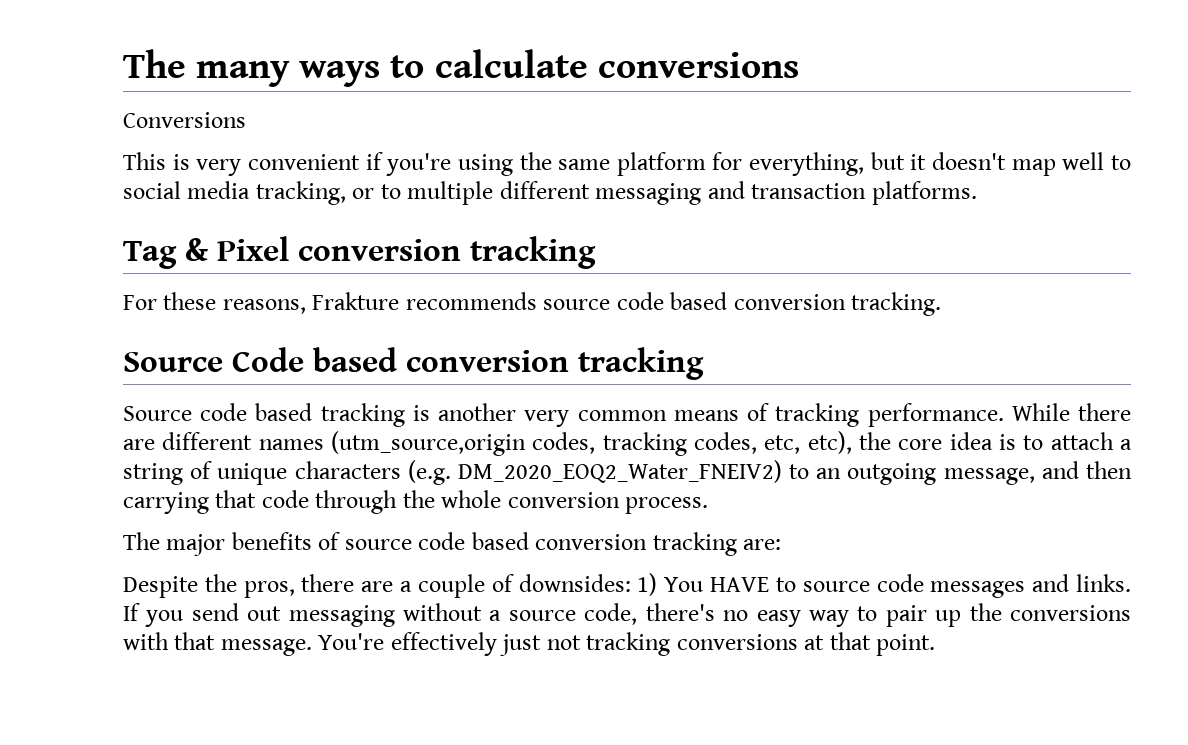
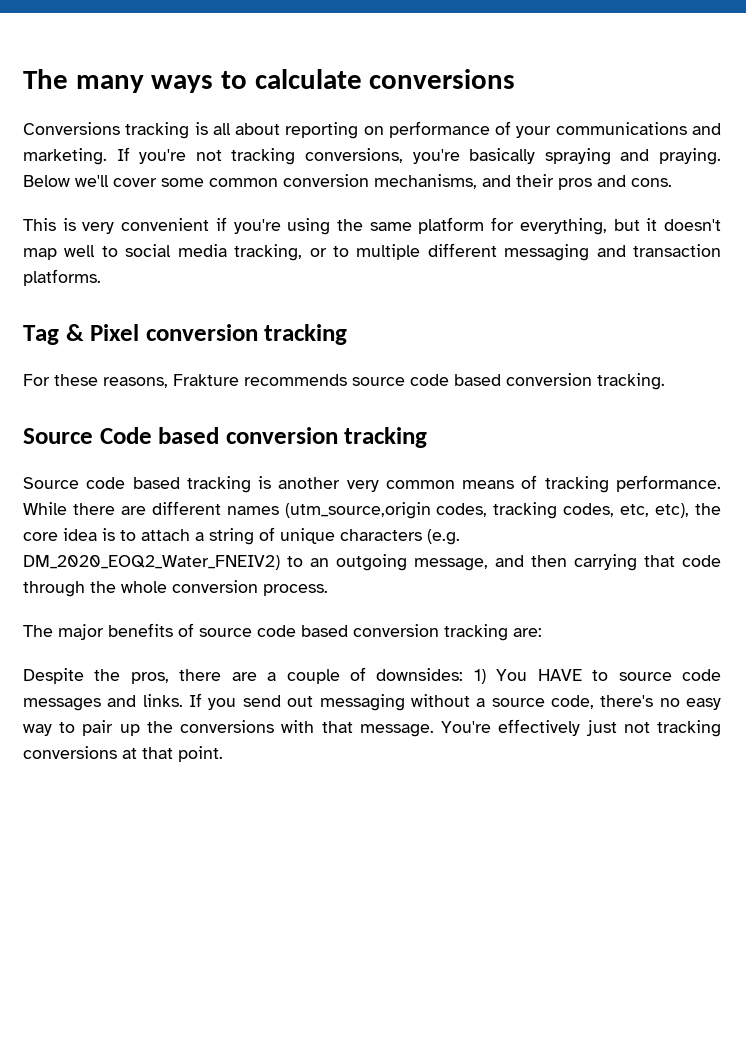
(246, 120) none -> [125,121,721,139] [23,147,722,165] [23,174,672,190] tracking is all about reporting on performance of your communications and marketing. If you're not tracking conversions, you're basically spraying and praying. Below we'll cover some common conversion mechanisms, and their pros and cons.

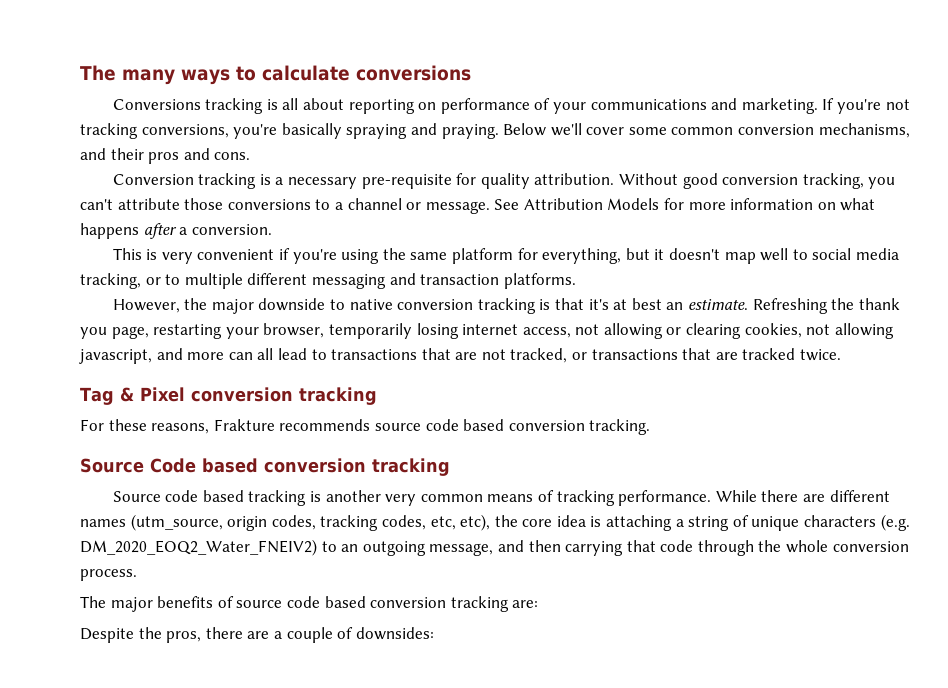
(672, 182) none -> [112,173,896,189] [80,198,876,214] [80,223,272,239] // Conversion tracking is a necessary pre-requisite for quality attribution. Without good conversion tracking, you can't attribute those conversions to a channel or message. See Attribution Models for more information on what happens after a conversion.
(101, 277) none -> [112,298,900,314] [80,323,894,339] [79,348,842,364] // However, the major downside to native conversion tracking is that it's at best an estimate. Refreshing the thank you page, restarting your browser, temporarily losing internet access, not allowing or clearing cookies, not allowing javascript, and more can all lead to transactions that are not tracked, or transactions that are tracked twice.
[284,502,431,519] (utm_source,origin -> [130,514,268,531] (utm_source, origin
[120,529,190,541] to attach -> [606,515,673,531] attaching
[473,669,722,684] [23,693,721,711] [23,719,722,737] [23,746,223,762] 1) You HAVE to source code messages and links. If you send out messaging without a source code, there's no easy way to pair up the conversions with that message. You're effectively just not tracking conversions at that point. -> (434, 633) none

